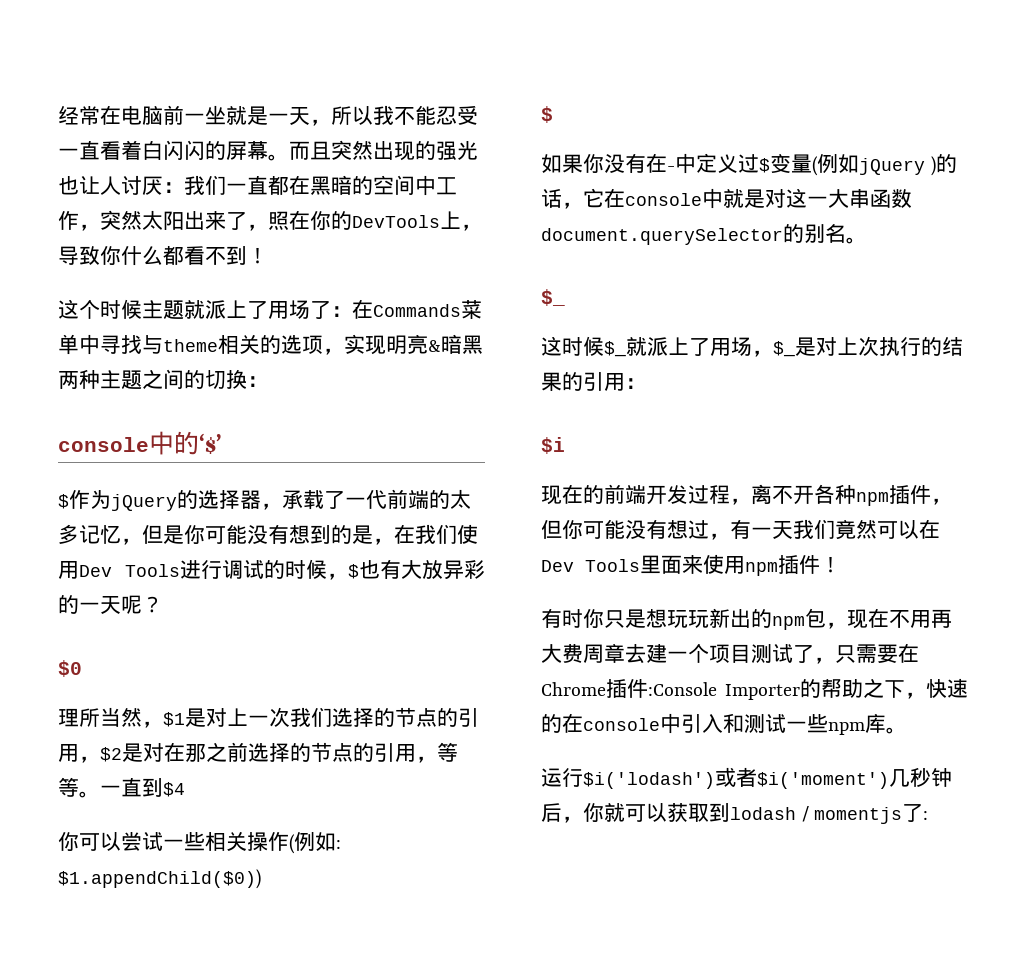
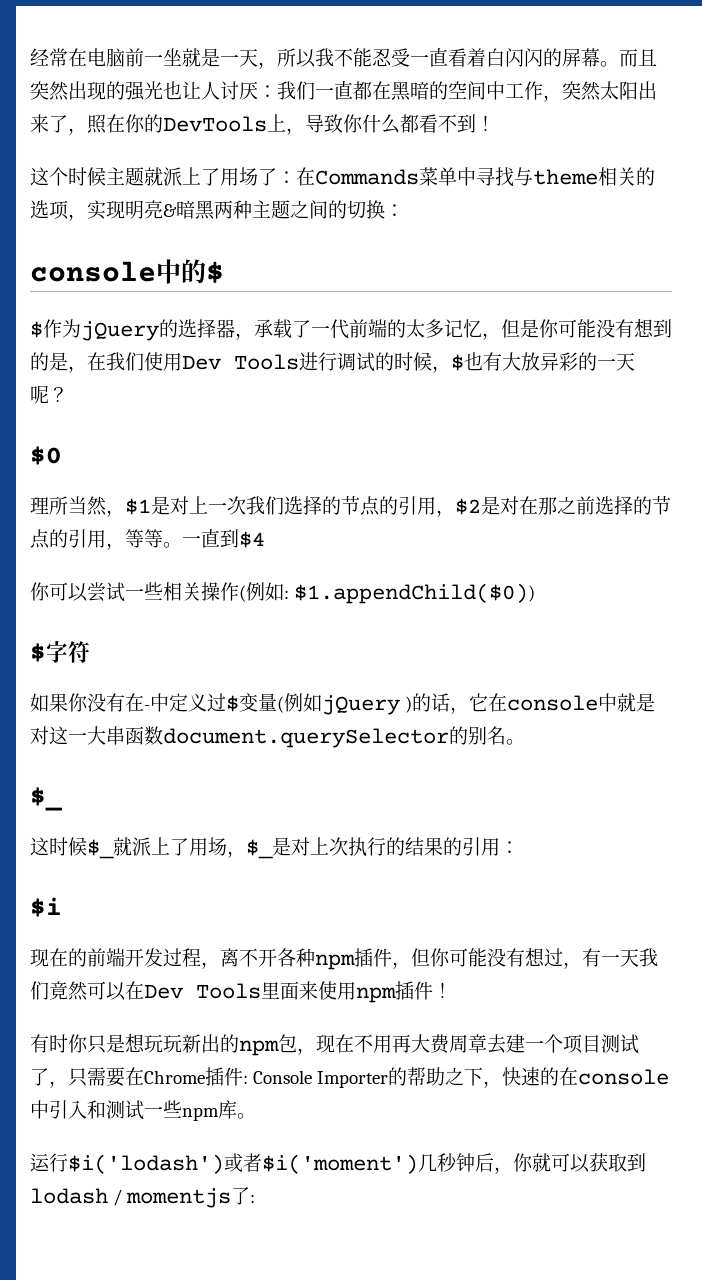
[199,433,222,454] ‘$’ -> [206,261,224,283] $
(553, 114) none -> [46,641,90,663] 字符
[648,682,717,696] :Console -> [243,1070,313,1084] : Console

